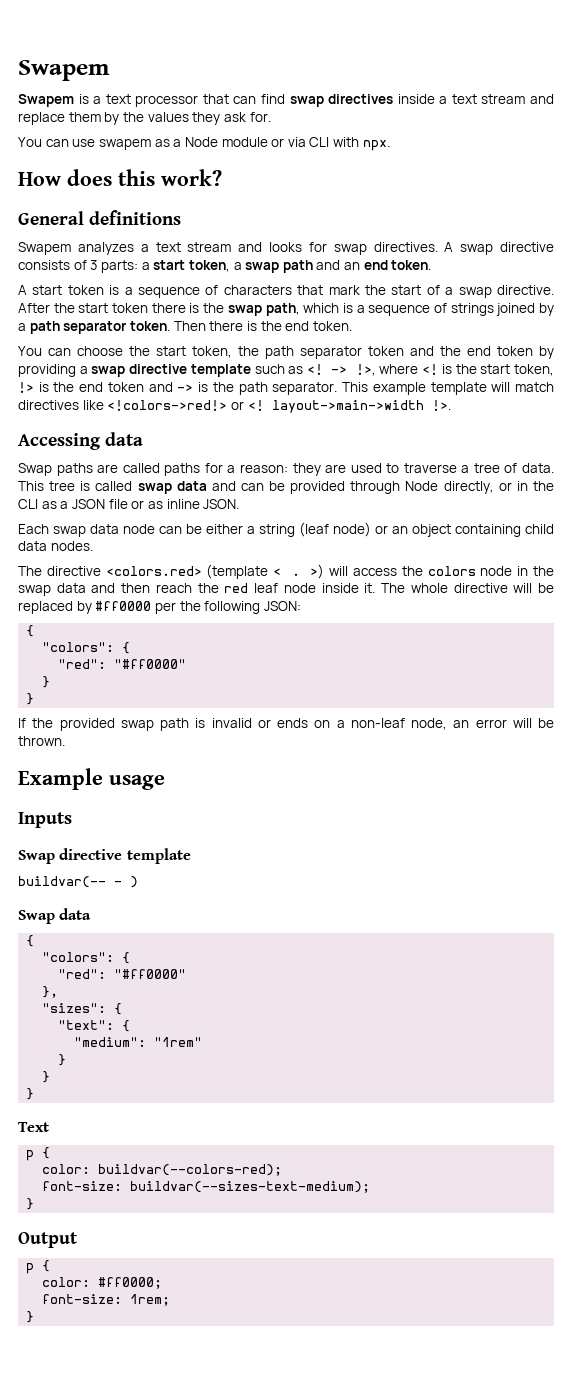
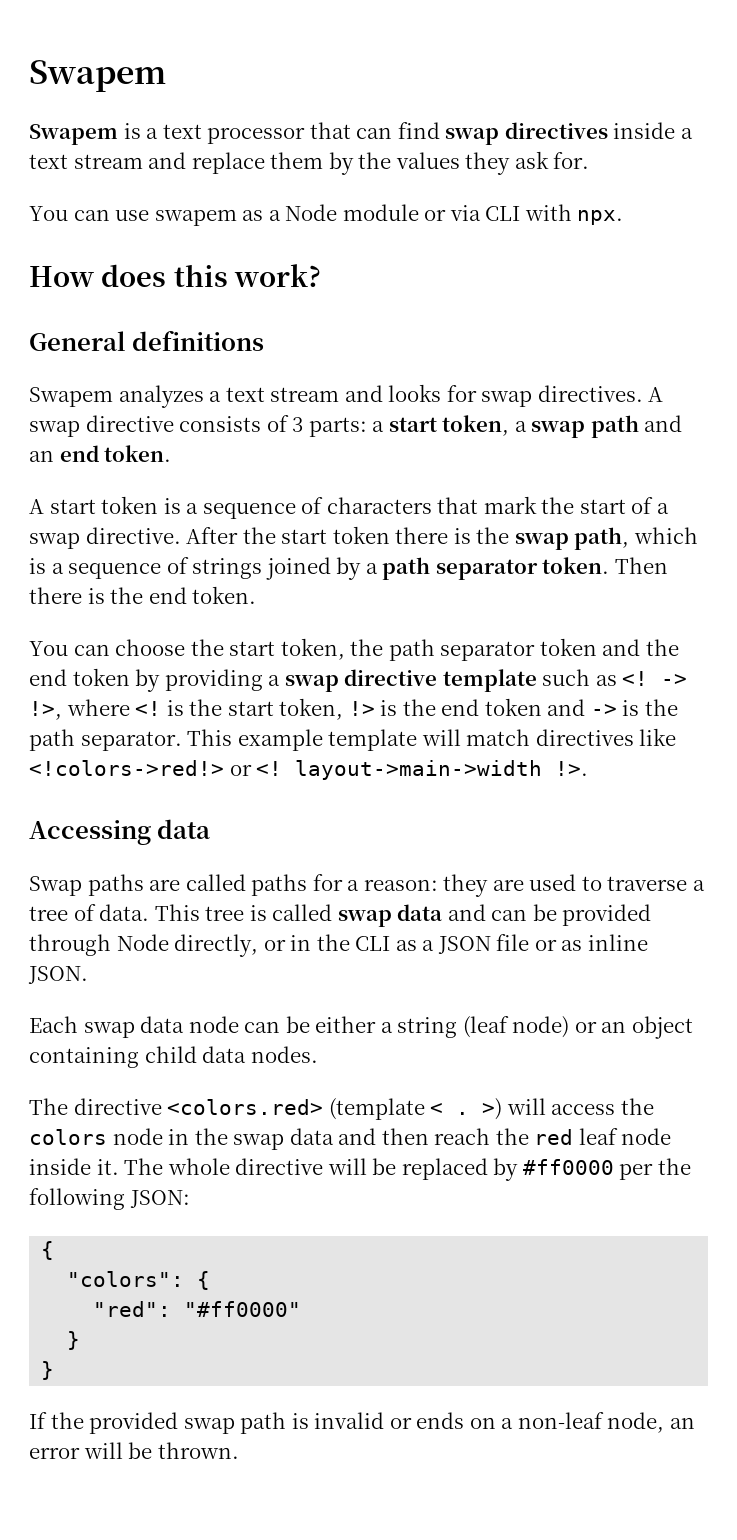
[18,768,165,790] [18,812,72,828] [18,848,191,864] [18,876,138,888] [18,908,92,924] [26,935,35,947] [42,952,131,964] [58,969,187,979] [42,986,59,998] [42,1003,123,1015] [58,1020,131,1032] [74,1037,203,1047] [58,1054,67,1066] [42,1071,51,1083] [26,1088,35,1100] [18,1122,49,1132] [26,1147,51,1161] [42,1164,283,1176] [42,1181,371,1193] [26,1198,35,1210] [18,1232,78,1248] [26,1260,51,1274] [42,1277,163,1289] [42,1294,171,1306] [26,1311,35,1323] // Example usage // Inputs // Swap directive template // buildvar(-- - ) // Swap data // { // "colors": { // "red": "#ff0000" // }, // "sizes": { // "text": { // "medium": "1rem" // } // } // } // Text // p { // color: buildvar(--colors-red); // font-size: buildvar(--sizes-text-medium); // } // Output // p { // color: #ff0000; // font-size: 1rem; // } -> (239, 1450) none

